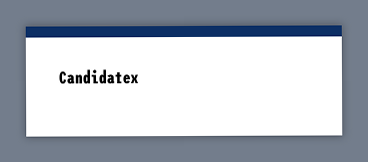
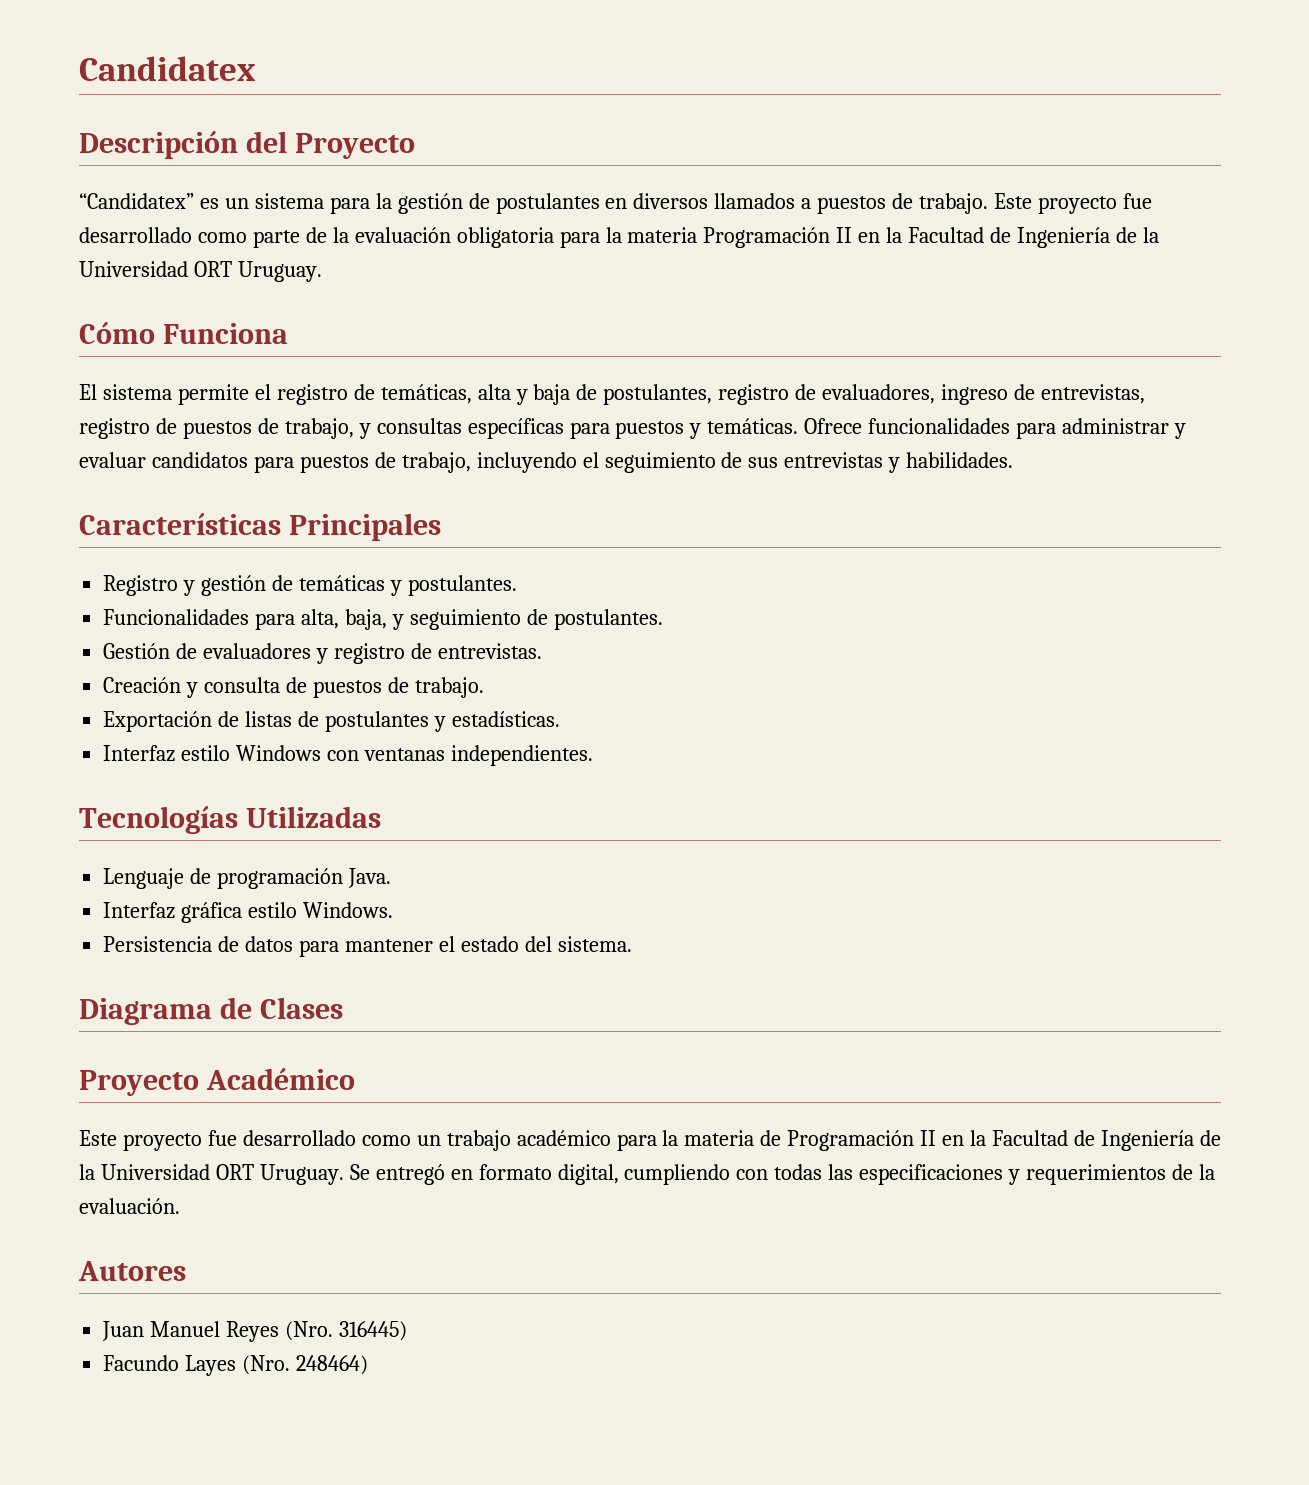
(140, 77) none -> [79,131,415,159] [79,193,1152,214] [79,227,1159,248] [79,261,322,282] [79,322,288,344] [79,384,1145,405] [79,418,1187,439] [79,452,1014,473] [79,513,441,541] [103,575,517,596] [103,609,663,630] [103,643,542,664] [103,677,484,698] [103,711,560,732] [103,745,593,766] [79,806,381,834] [103,868,392,889] [103,902,394,923] [103,936,632,957] [79,997,343,1025] [79,1068,355,1096] [79,1130,1221,1151] [79,1164,1215,1185] [79,1198,180,1214] [78,1261,186,1281] [102,1321,407,1342] [103,1355,369,1376] // Descripción del Proyecto // “Candidatex” es un sistema para la gestión de postulantes en diversos llamados a puestos de trabajo. Este proyecto fue desarrollado como parte de la evaluación obligatoria para la materia Programación II en la Facultad de Ingeniería de la Universidad ORT Uruguay. // Cómo Funciona // El sistema permite el registro de temáticas, alta y baja de postulantes, registro de evaluadores, ingreso de entrevistas, registro de puestos de trabajo, y consultas específicas para puestos y temáticas. Ofrece funcionalidades para administrar y evaluar candidatos para puestos de trabajo, incluyendo el seguimiento de sus entrevistas y habilidades. // Características Principales // Registro y gestión de temáticas y postulantes. // Funcionalidades para alta, baja, y seguimiento de postulantes. // Gestión de evaluadores y registro de entrevistas. // Creación y consulta de puestos de trabajo. // Exportación de listas de postulantes y estadísticas. // Interfaz estilo Windows con ventanas independientes. // Tecnologías Utilizadas // Lenguaje de programación Java. // Interfaz gráfica estilo Windows. // Persistencia de datos para mantener el estado del sistema. // Diagrama de Clases // Proyecto Académico // Este proyecto fue desarrollado como un trabajo académico para la materia de Programación II en la Facultad de Ingeniería de la Universidad ORT Uruguay. Se entregó en formato digital, cumpliendo con todas las especificaciones y requerimientos de la evaluación. // Autores // Juan Manuel Reyes (Nro. 316445) // Facundo Layes (Nro. 248464)

